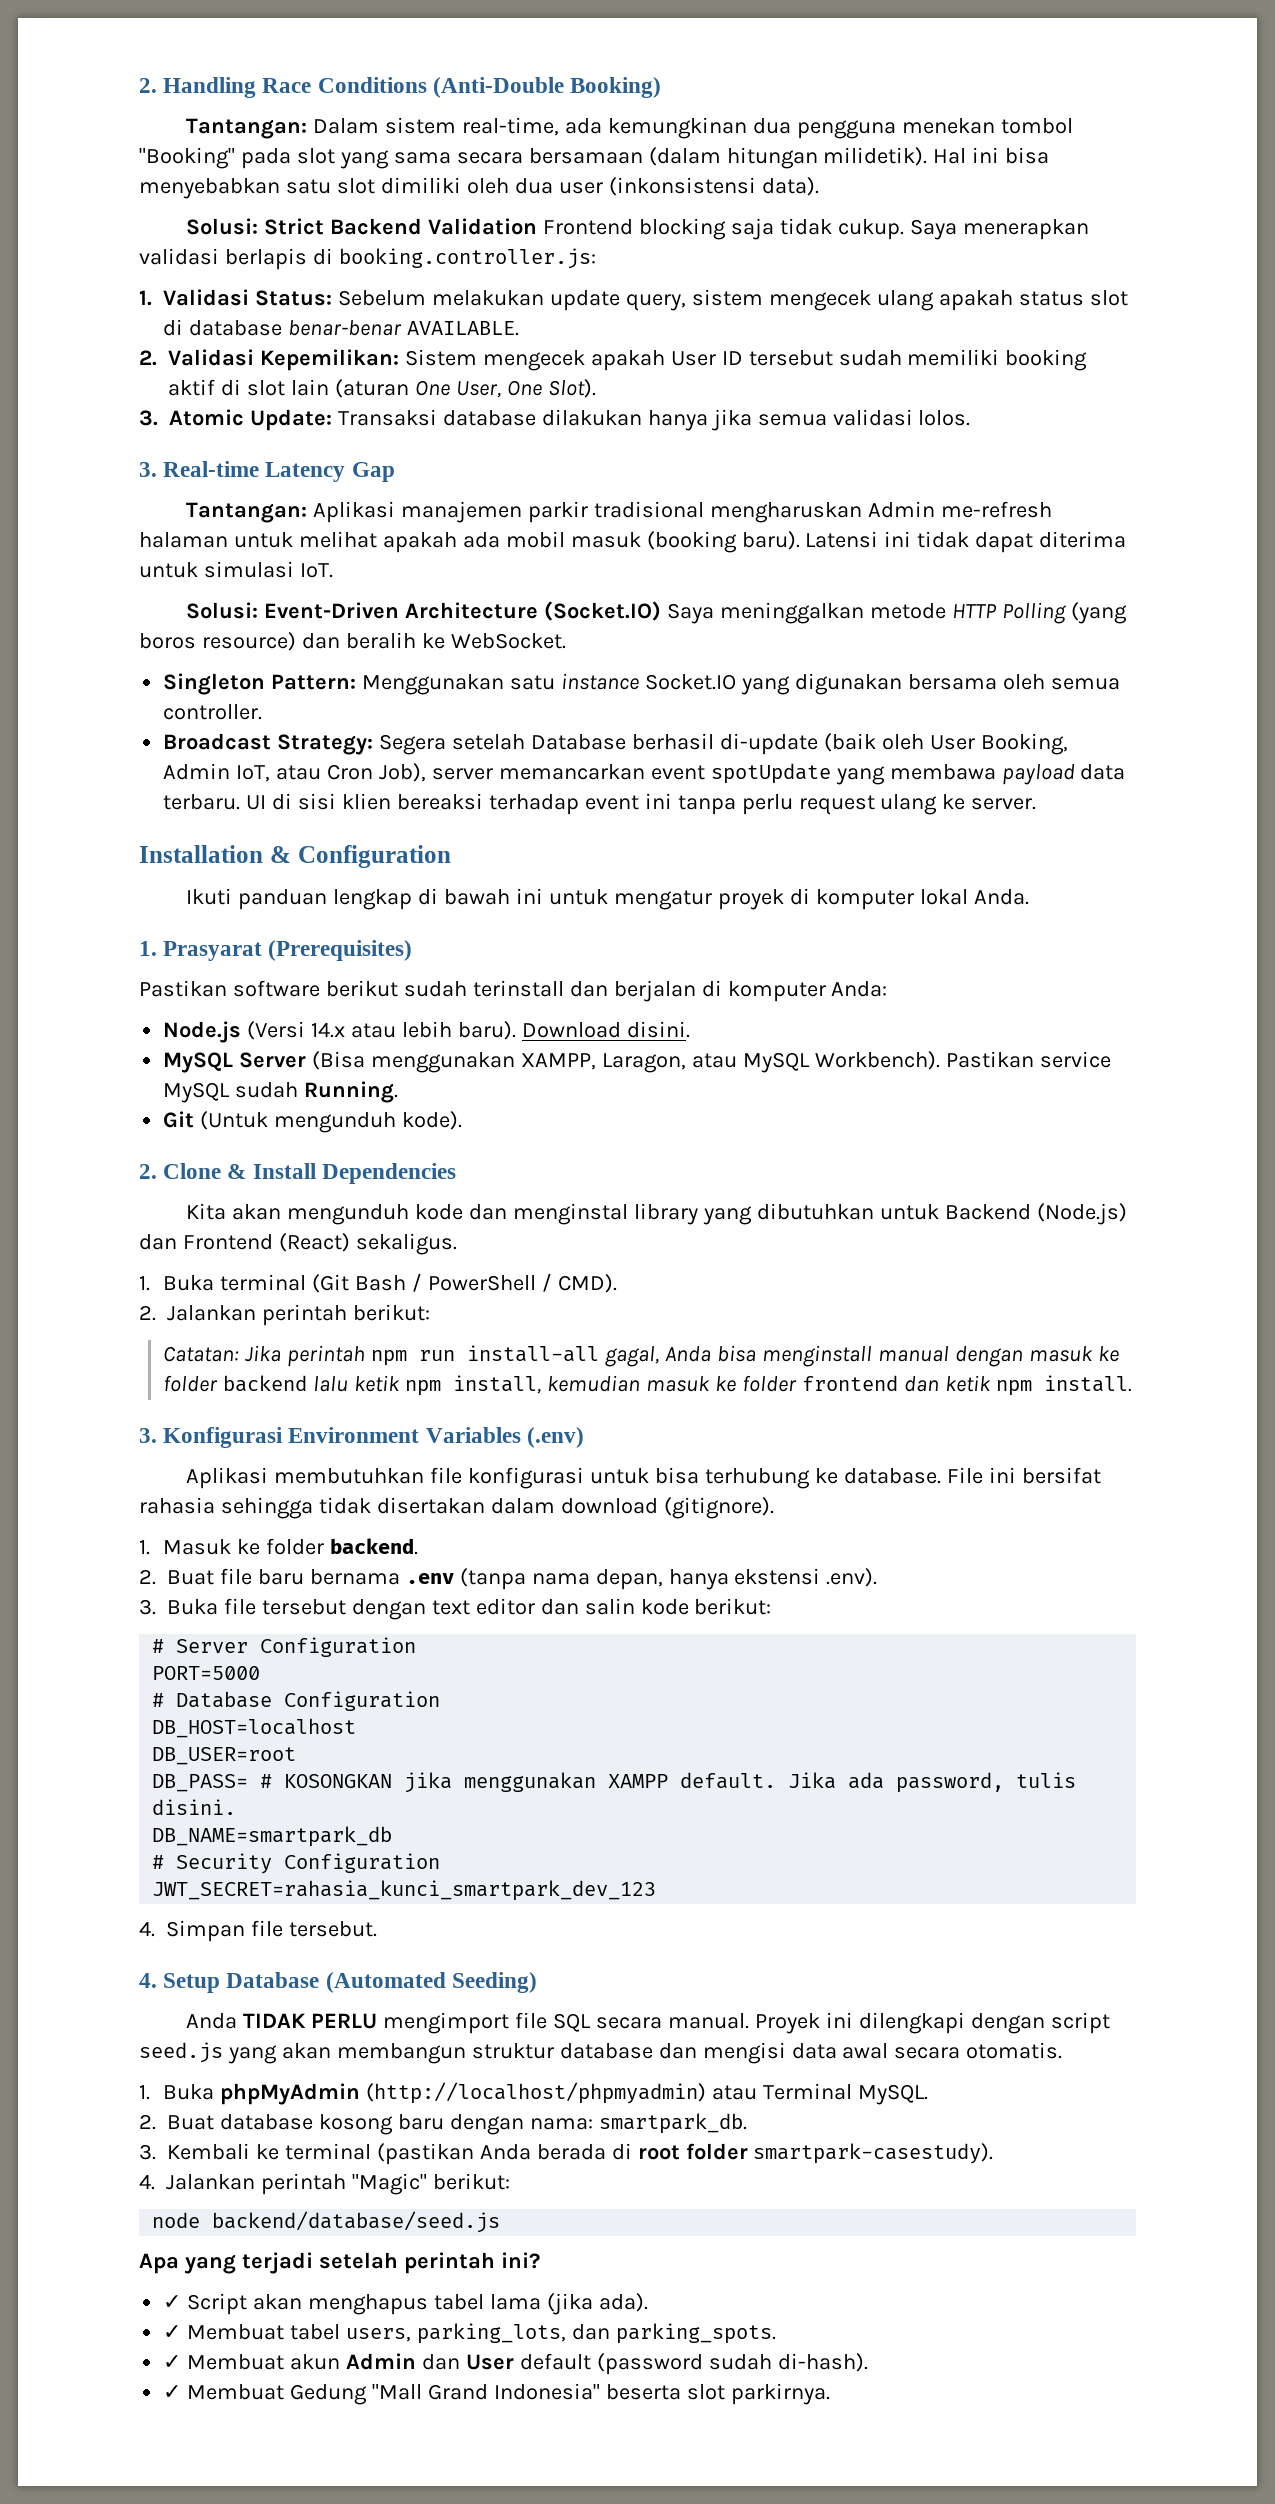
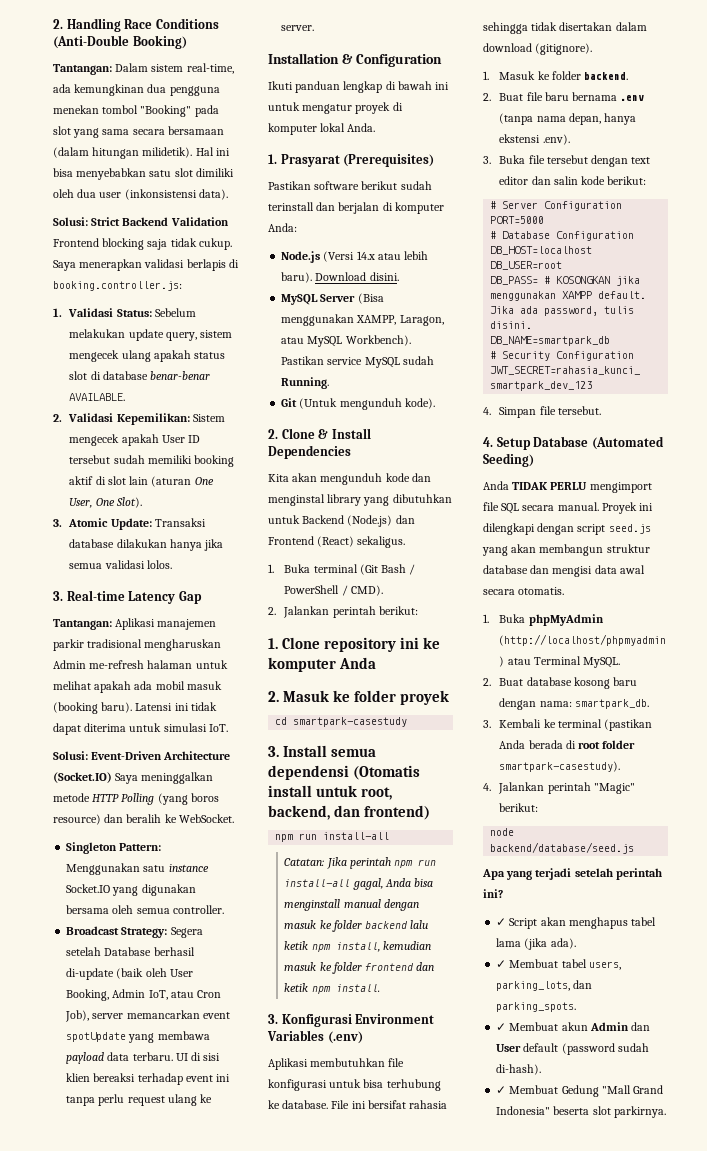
(430, 1312) none -> [268,637,441,652] [268,657,377,672] [268,690,450,705] [275,717,408,727] [268,745,377,757] [268,765,421,780] [268,785,393,800] [268,805,431,820] [275,832,390,842] // 1. Clone repository ini ke komputer Anda // 2. Masuk ke folder proyek // cd smartpark-casestudy // 3. Install semua dependensi (Otomatis install untuk root, backend, dan frontend) // npm run install-all

